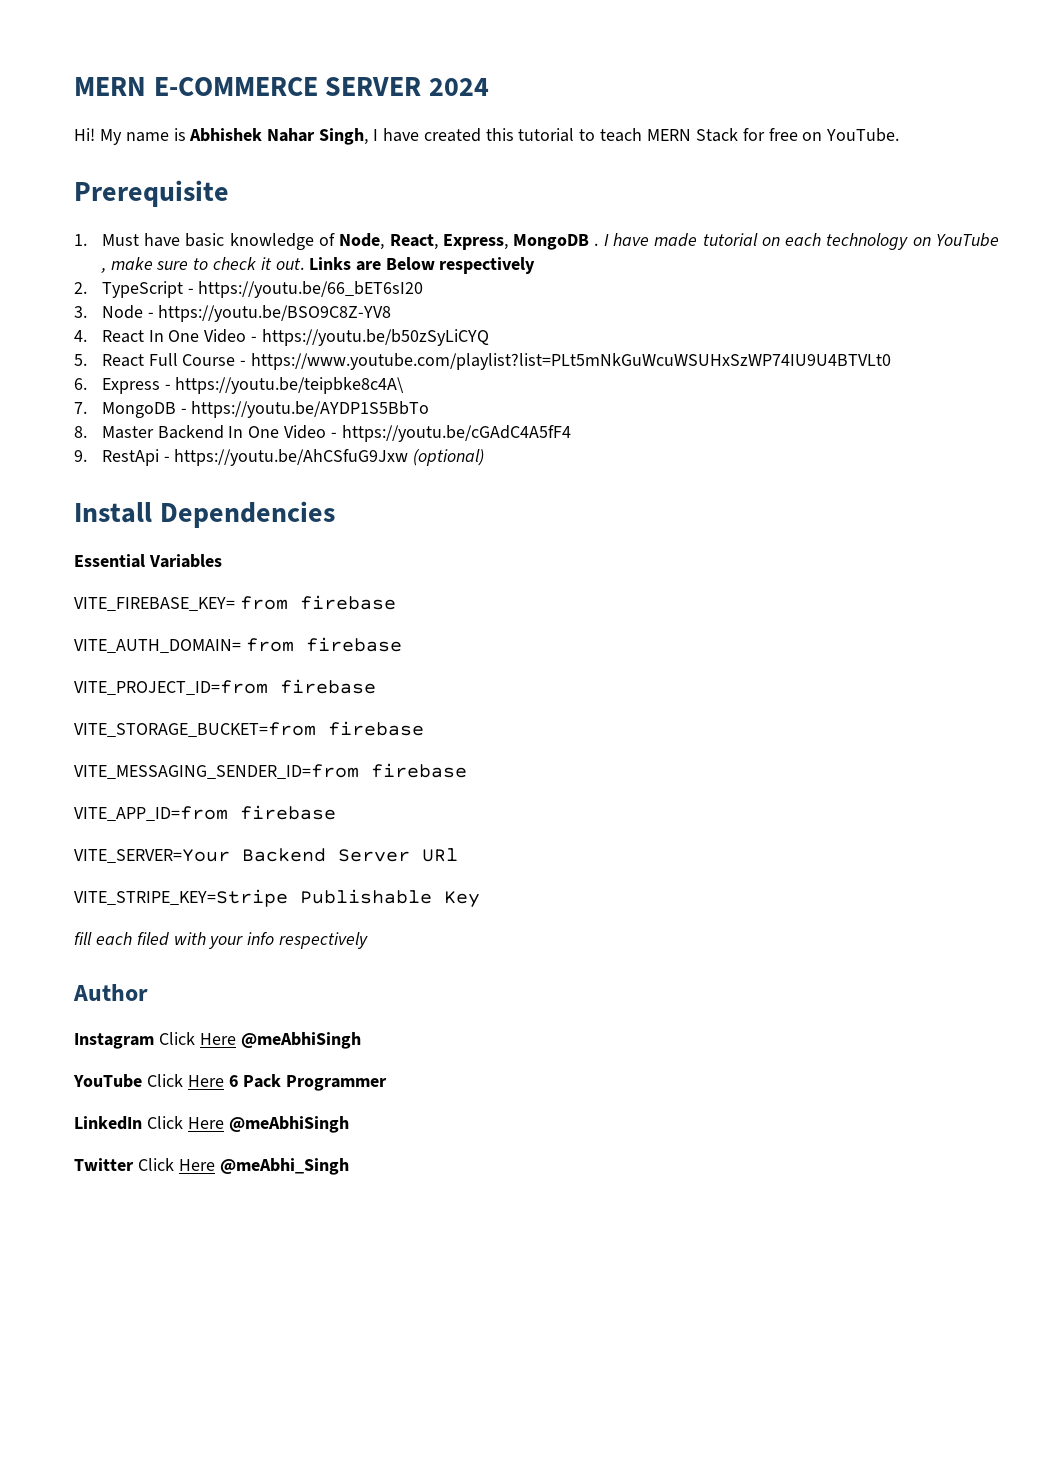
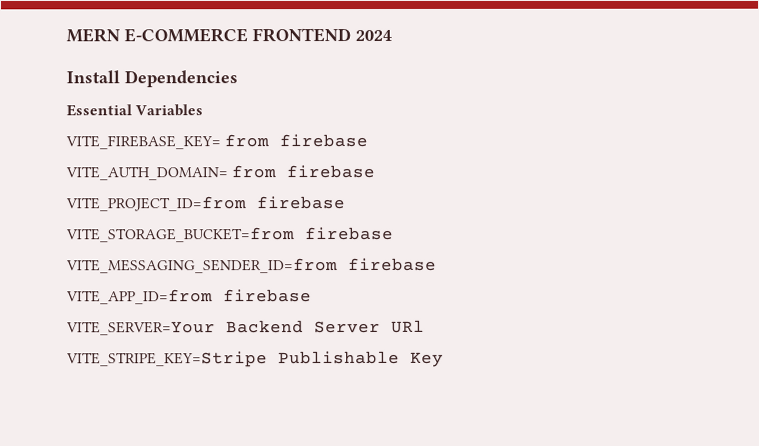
[325,77,422,96] SERVER -> [252,28,351,43] FRONTEND
[74,128,900,145] [74,180,229,207] [74,233,1000,250] [100,257,536,274] [74,281,424,298] [74,305,392,322] [74,329,490,346] [74,353,892,370] [74,377,405,394] [74,401,430,418] [74,425,571,442] [74,449,485,466] // Hi! My name is Abhishek Nahar Singh, I have created this tutorial to teach MERN Stack for free on YouTube. // Prerequisite // 1. Must have basic knowledge of Node, React, Express, MongoDB . I have made tutorial on each technology on YouTube , make sure to check it out. Links are Below respectively // 2. TypeScript - https://youtu.be/66_bET6sI20 // 3. Node - https://youtu.be/BSO9C8Z-YV8 // 4. React In One Video - https://youtu.be/b50zSyLiCYQ // 5. React Full Course - https://www.youtube.com/playlist?list=PLt5mNkGuWcuWSUHxSzWP74IU9U4BTVLt0 // 6. Express - https://youtu.be/teipbke8c4A\ // 7. MongoDB - https://youtu.be/AYDP1S5BbTo // 8. Master Backend In One Video - https://youtu.be/cGAdC4A5fF4 // 9. RestApi - https://youtu.be/AhCSfuG9Jxw (optional) -> (392, 35) none
[74,932,369,949] [73,984,148,1001] [74,1032,361,1049] [73,1074,388,1091] [74,1116,349,1133] [74,1158,349,1175] // fill each filed with your info respectively // Author // Instagram Click Here @meAbhiSingh // YouTube Click Here 6 Pack Programmer // LinkedIn Click Here @meAbhiSingh // Twitter Click Here @meAbhi_Singh -> (444, 359) none

